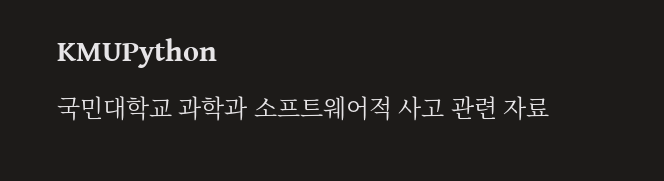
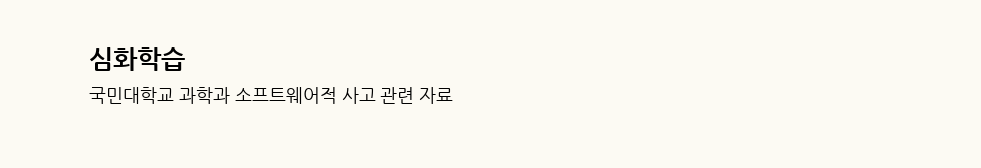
[57,38,217,68] KMUPython -> [89,47,185,71] 심화학습

